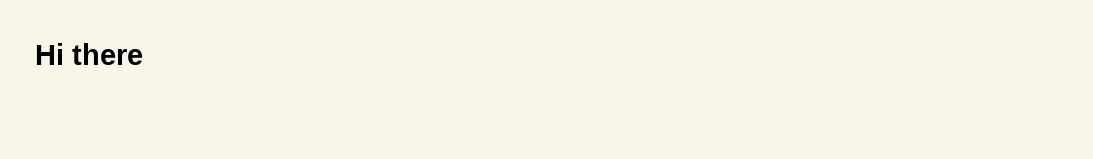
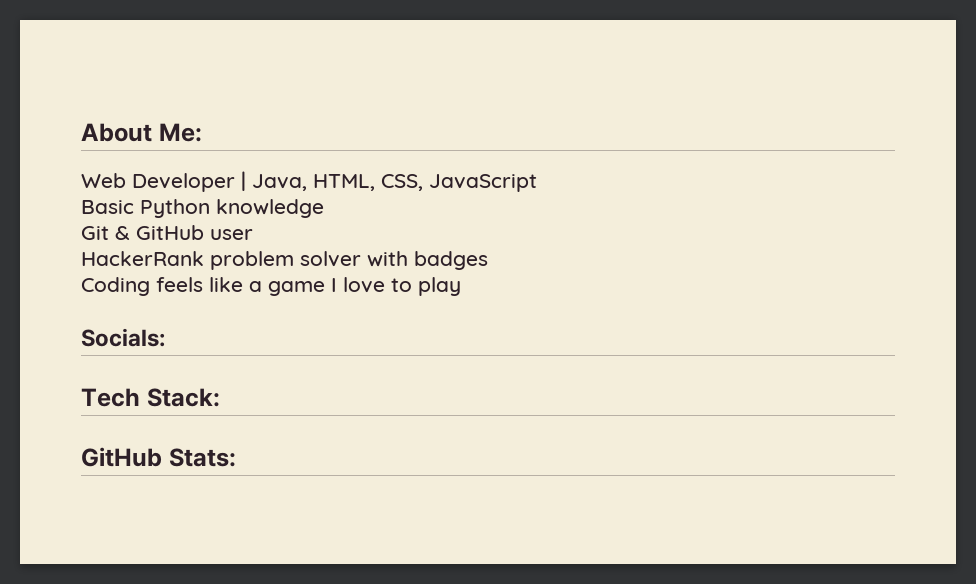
[35,43,143,65] Hi there -> [81,123,202,142] [81,171,537,192] [81,199,324,218] [81,225,253,240] [81,251,488,270] [81,277,461,296] [81,328,165,347] [81,388,220,407] [81,447,236,467] About Me: // Web Developer | Java, HTML, CSS, JavaScript // Basic Python knowledge // Git & GitHub user // HackerRank problem solver with badges // Coding feels like a game I love to play // Socials: // Tech Stack: // GitHub Stats:

